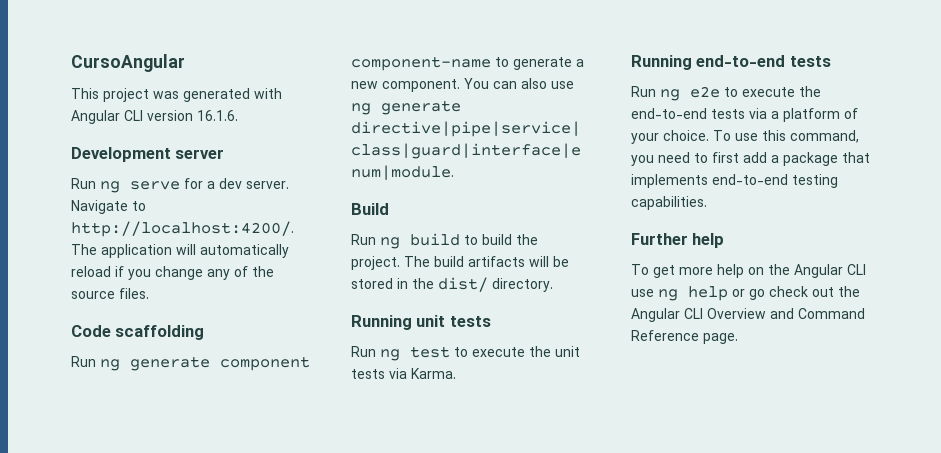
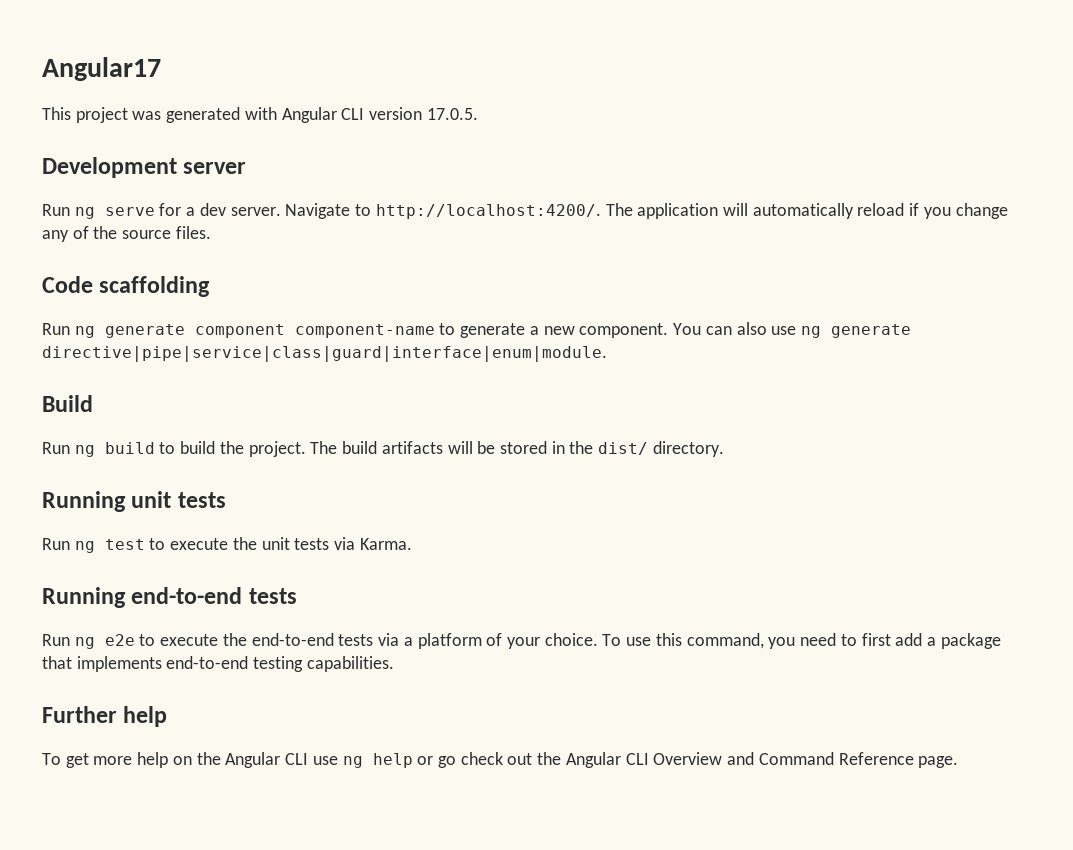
[71,54,185,72] CursoAngular -> [42,57,161,81] Angular17
[197,110,238,121] 16.1.6. -> [426,108,478,120] 17.0.5.

